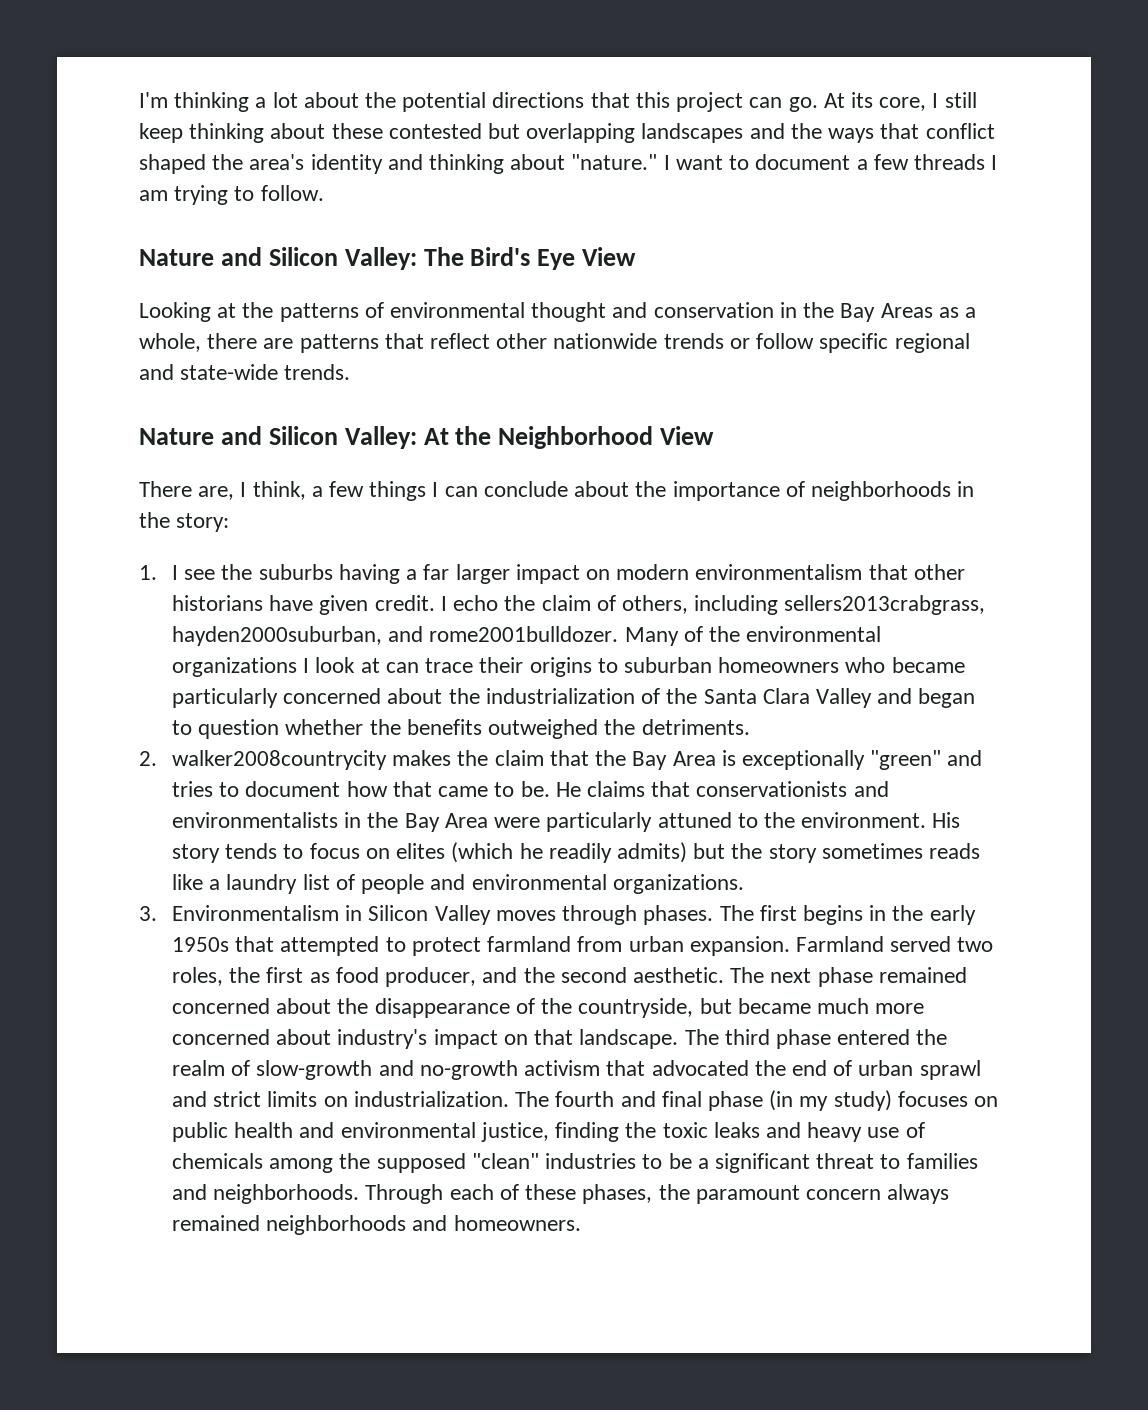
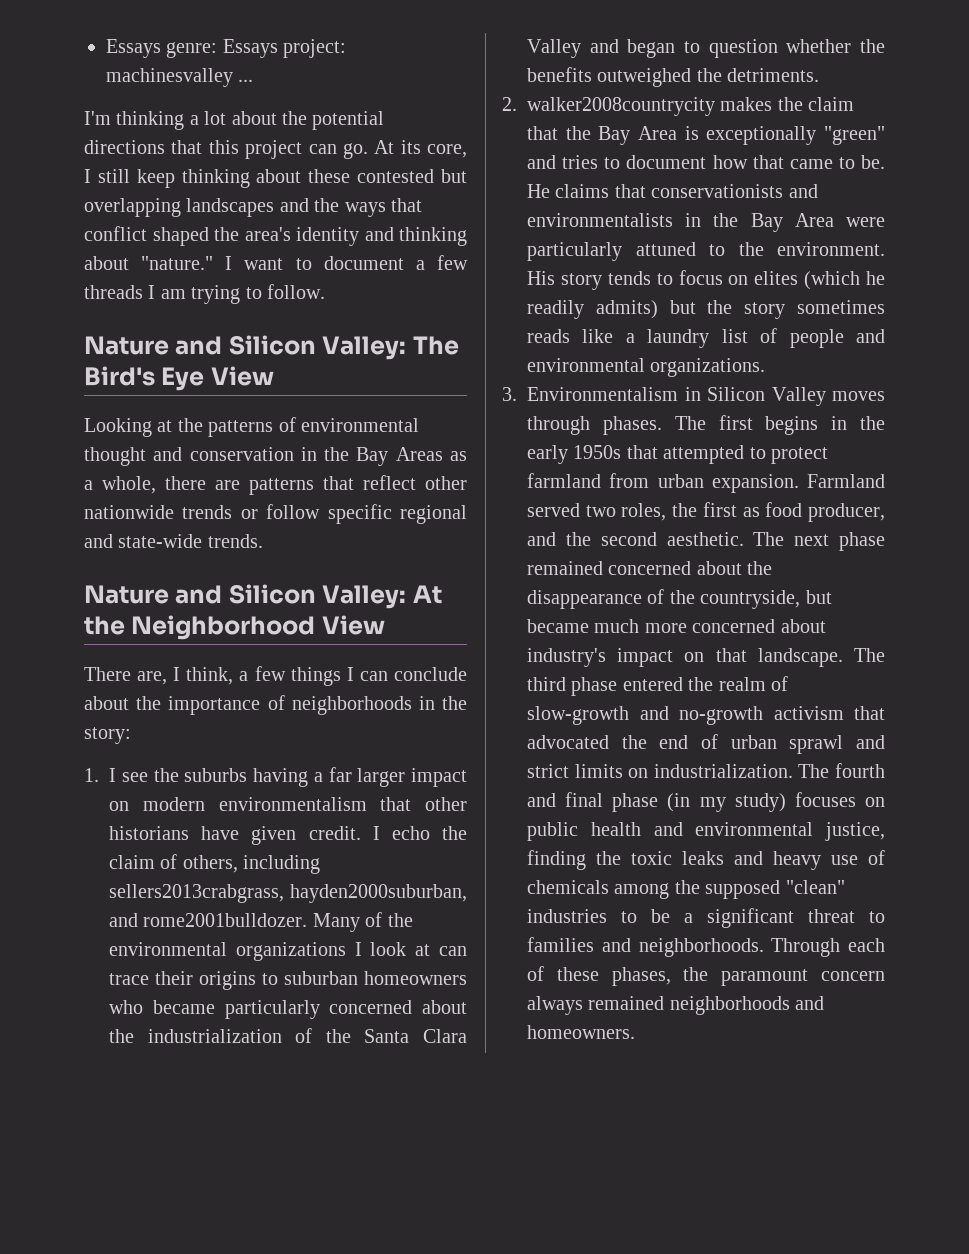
(139, 100) none -> [106,39,347,58] [106,68,254,87] Essays genre: Essays project: machinesvalley ... //

